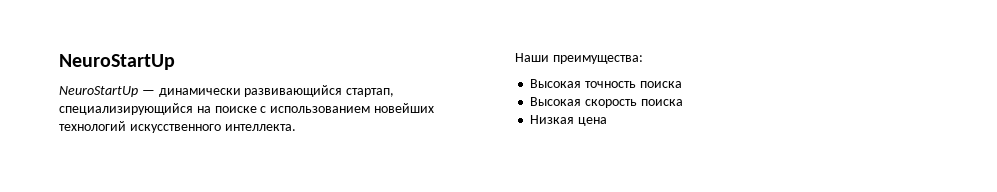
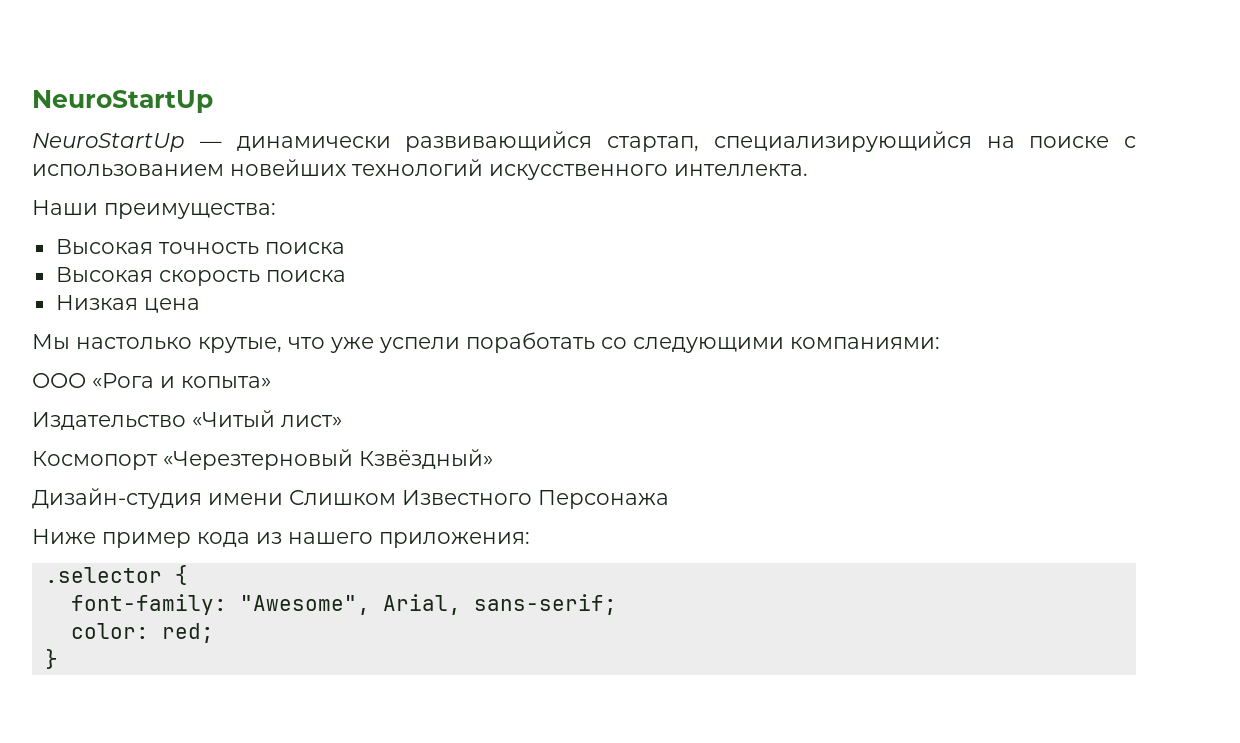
(608, 121) none -> [32,332,940,353] [32,373,271,389] [32,410,342,430] [32,449,493,470] [32,488,669,509] [32,529,530,548] [44,565,188,585] [70,594,617,615] [70,623,214,643] [44,649,58,669] // Мы настолько крутые, что уже успели поработать со следующими компаниями: // ООО «Рога и копыта» // Издательство «Читый лист» // Космопорт «Черезтерновый Кзвёздный» // Дизайн-студия имени Слишком Известного Персонажа // Ниже пример кода из нашего приложения: // .selector { // font-family: "Awesome", Arial, sans-serif; // color: red; // }

